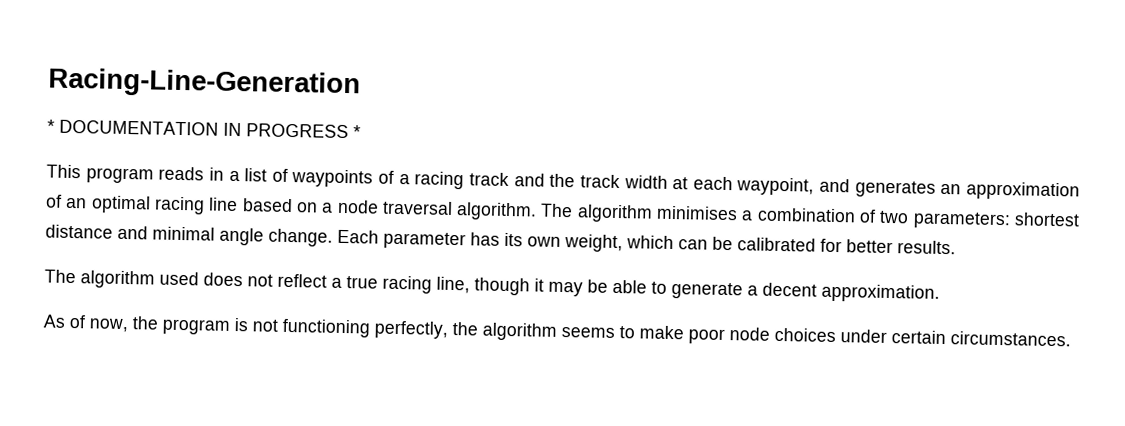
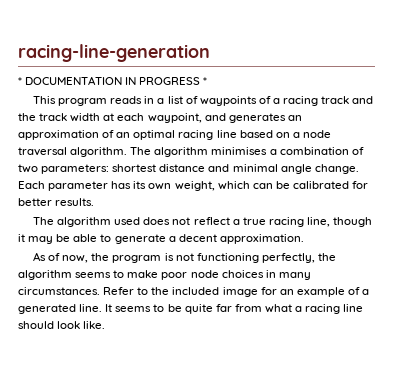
[48,67,361,100] Racing-Line-Generation -> [18,44,210,62] racing-line-generation
[840,329,1071,347] under certain circumstances. -> [265,270,311,280] [18,287,370,297] [18,304,364,314] [18,321,106,329] in many circumstances. Refer to the included image for an example of a generated line. It seems to be quite far from what a racing line should look like.

